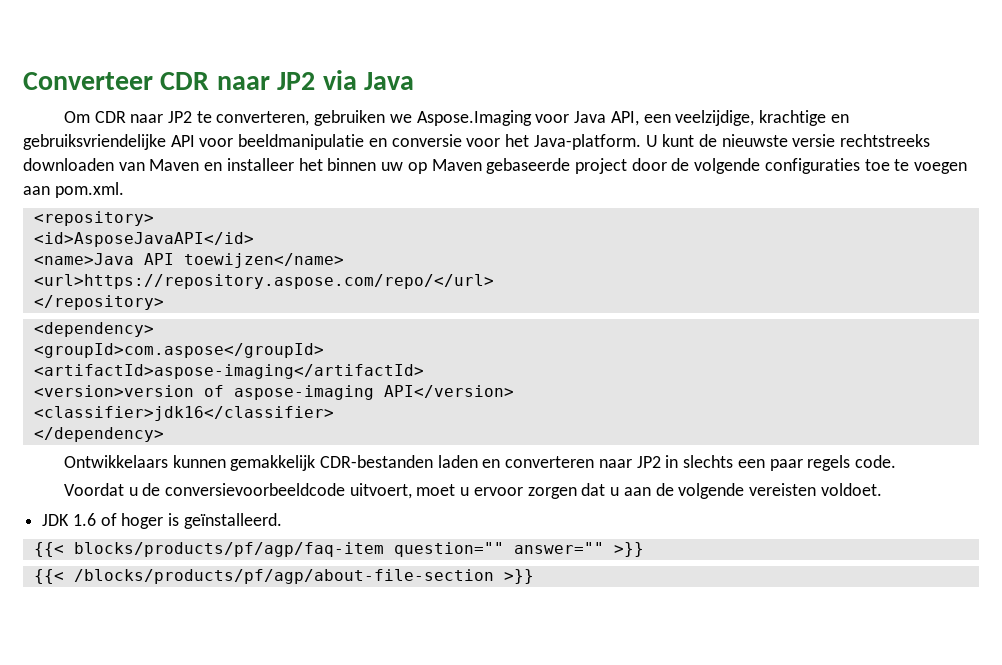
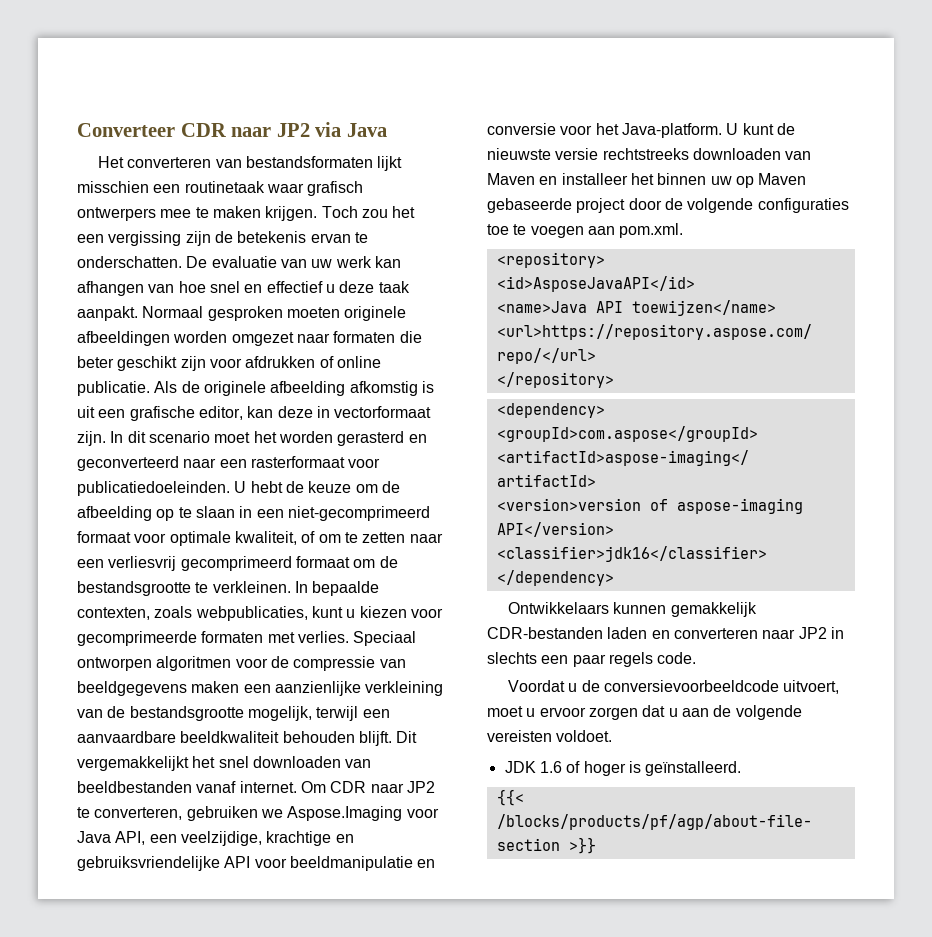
(415, 81) none -> [98,156,403,171] [77,181,364,196] [77,206,416,221] [77,231,368,246] [77,256,401,268] [77,281,410,296] [77,306,407,321] [77,331,422,346] [77,356,381,371] [77,381,434,396] [77,406,432,421] [77,431,427,446] [77,456,381,471] [77,481,400,496] [77,506,430,521] [77,531,443,546] [77,556,398,571] [77,581,380,596] [77,606,443,621] [77,631,417,646] [77,656,406,671] [77,681,444,696] [77,706,390,721] [77,731,418,746] [77,756,372,771] [77,781,297,793] Het converteren van bestandsformaten lijkt misschien een routinetaak waar grafisch ontwerpers mee te maken krijgen. Toch zou het een vergissing zijn de betekenis ervan te onderschatten. De evaluatie van uw werk kan afhangen van hoe snel en effectief u deze taak aanpakt. Normaal gesproken moeten originele afbeeldingen worden omgezet naar formaten die beter geschikt zijn voor afdrukken of online publicatie. Als de originele afbeelding afkomstig is uit een grafische editor, kan deze in vectorformaat zijn. In dit scenario moet het worden gerasterd en geconverteerd naar een rasterformaat voor publicatiedoeleinden. U hebt de keuze om de afbeelding op te slaan in een niet-gecomprimeerd formaat voor optimale kwaliteit, of om te zetten naar een verliesvrij gecomprimeerd formaat om de bestandsgrootte te verkleinen. In bepaalde contexten, zoals webpublicaties, kunt u kiezen voor gecomprimeerde formaten met verlies. Speciaal ontworpen algoritmen voor de compressie van beeldgegevens maken een aanzienlijke verkleining van de bestandsgrootte mogelijk, terwijl een aanvaardbare beeldkwaliteit behouden blijft. Dit vergemakkelijkt het snel downloaden van beeldbestanden vanaf internet.
[33,542,644,557] // {{< blocks/products/pf/agp/faq-item question="" answer="" >}} -> (742, 768) none

